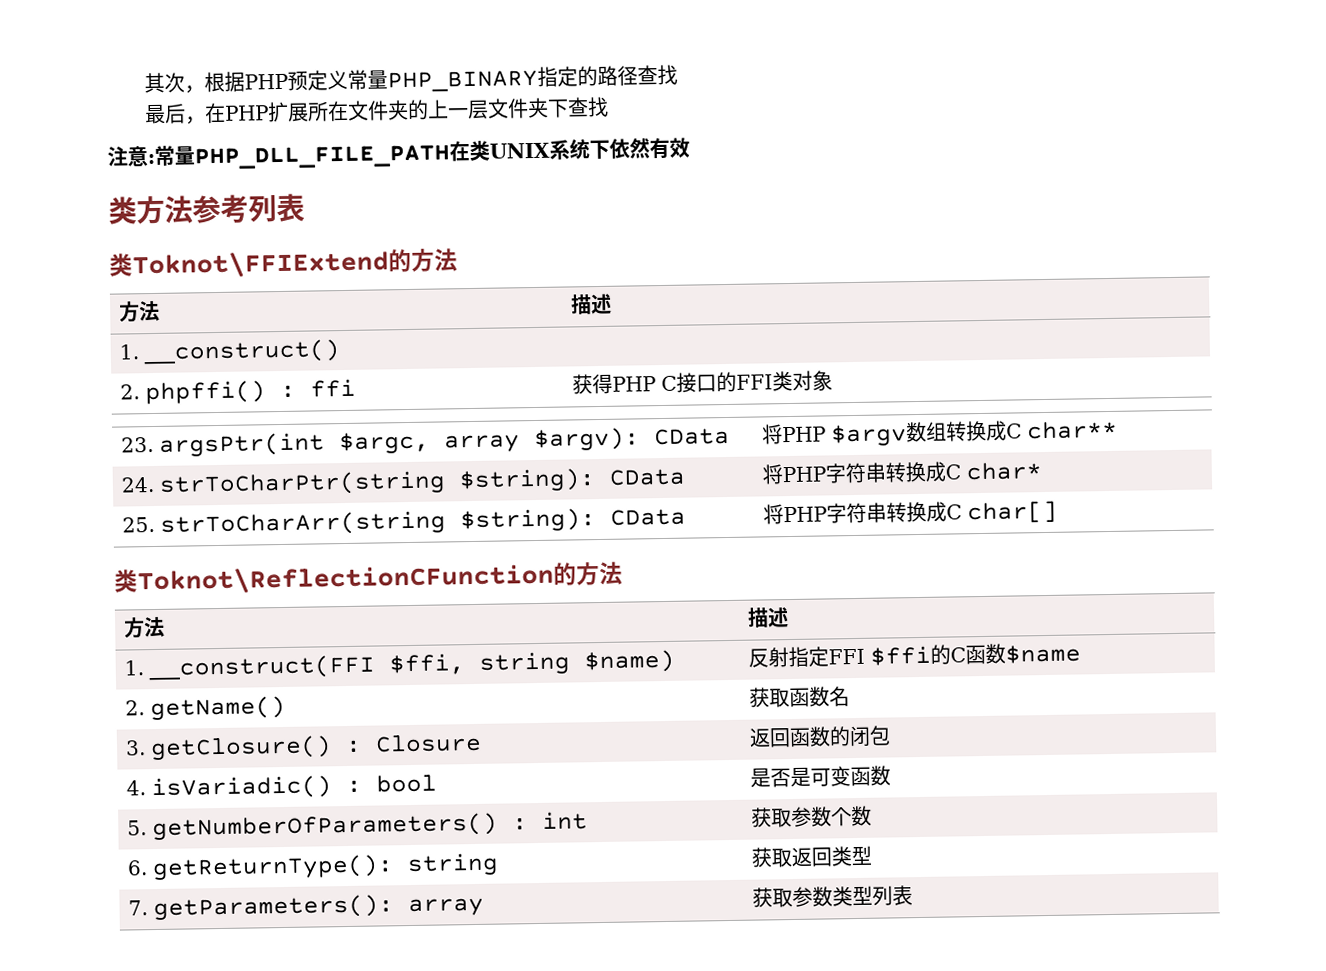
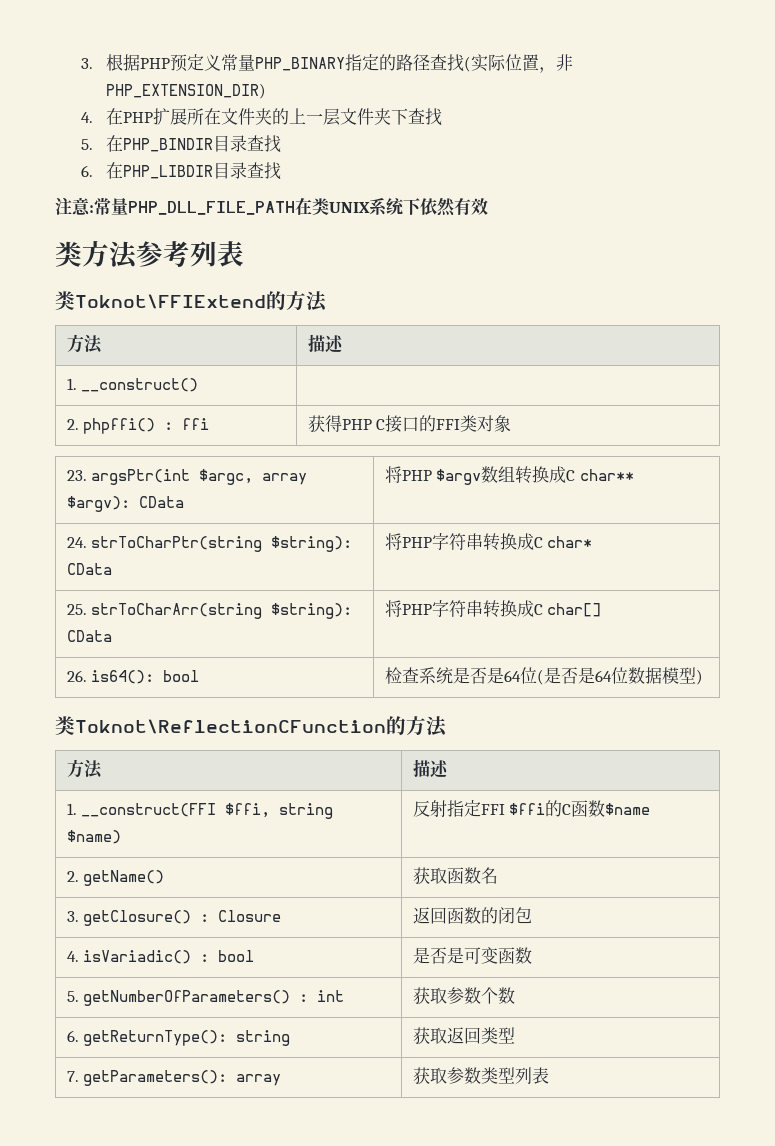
[143,72,205,94] 其次， -> [80,58,93,69] 3.
[143,103,206,125] // 最后， -> [464,54,574,73] [106,83,267,99] [80,112,93,123] (实际位置，非PHP_EXTENSION_DIR) // 4.
(609, 107) none -> [80,135,282,153] [80,162,282,180] // 5.在PHP_BINDIR目录查找 // 6.在PHP_LIBDIR目录查找
(1058, 512) none -> [66,670,200,684] [384,667,703,685] // 26. is64(): bool | 检查系统是否是64位(是否是64位数据模型)

